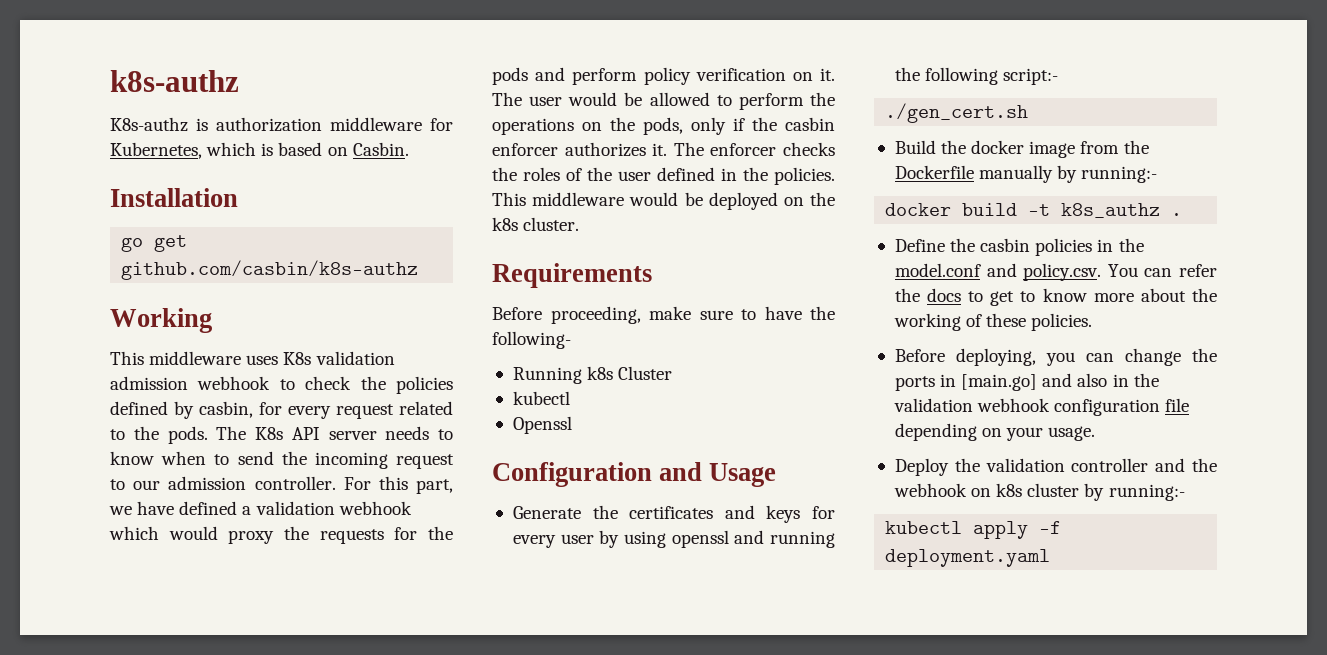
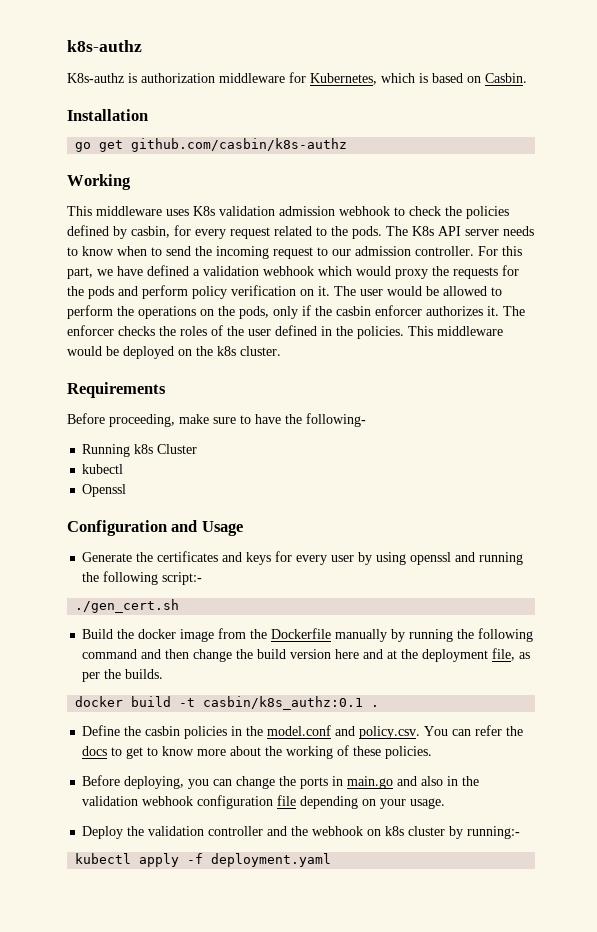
[1081,166,1158,183] running:- -> [409,628,534,642] [82,648,531,662] [82,669,164,682] running the following command and then change the build version here and at the deployment file, as per the builds.
[1061,203,1161,218] k8s_authz -> [203,696,364,710] casbin/k8s_authz:0.1
[961,374,1038,391] [main.go] -> [347,776,394,789] main.go

